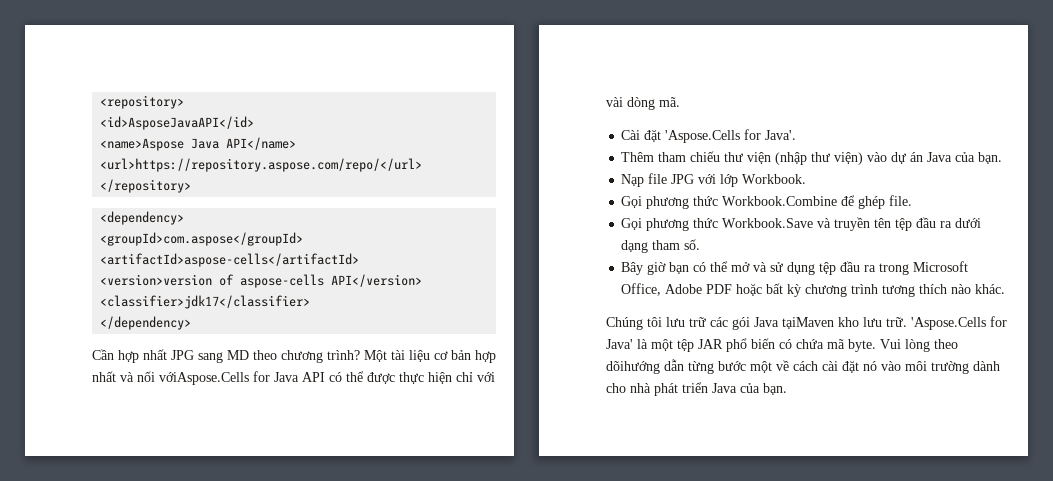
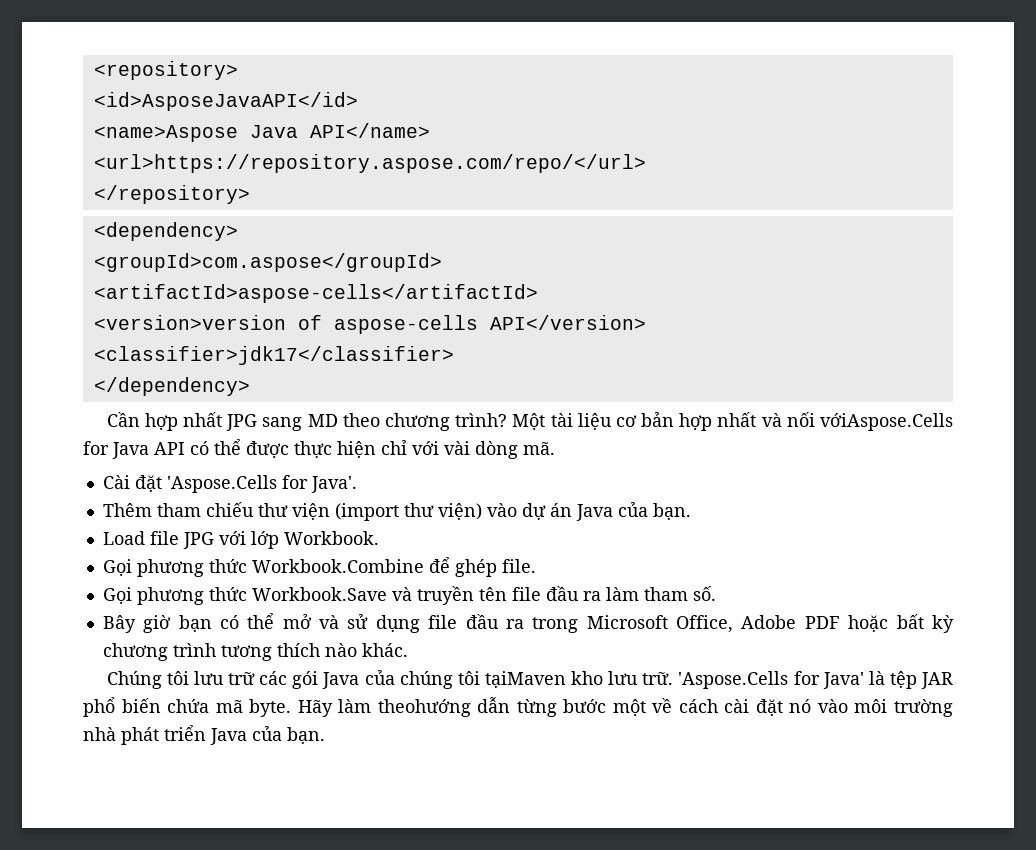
[775,152,808,165] (nhập -> [334,503,399,521] (import
[621,174,645,187] Nạp -> [102,531,145,545] Load
[895,217,982,231] [621,240,649,253] tệp đầu ra dưới dạng -> [511,586,639,601] file đầu ra làm
[819,262,837,275] tệp -> [428,615,458,629] file
(779, 322) none -> [364,670,480,689] của chúng tôi
[651,339,673,351] một -> (885, 678) none
[779,339,792,349] có -> (161, 705) none
[880,339,958,352] [606,361,660,374] Vui lòng theo dõihướng -> [297,699,471,717] Hãy làm theohướng
[973,361,1000,371] [606,383,626,393] dành cho -> (953, 708) none

